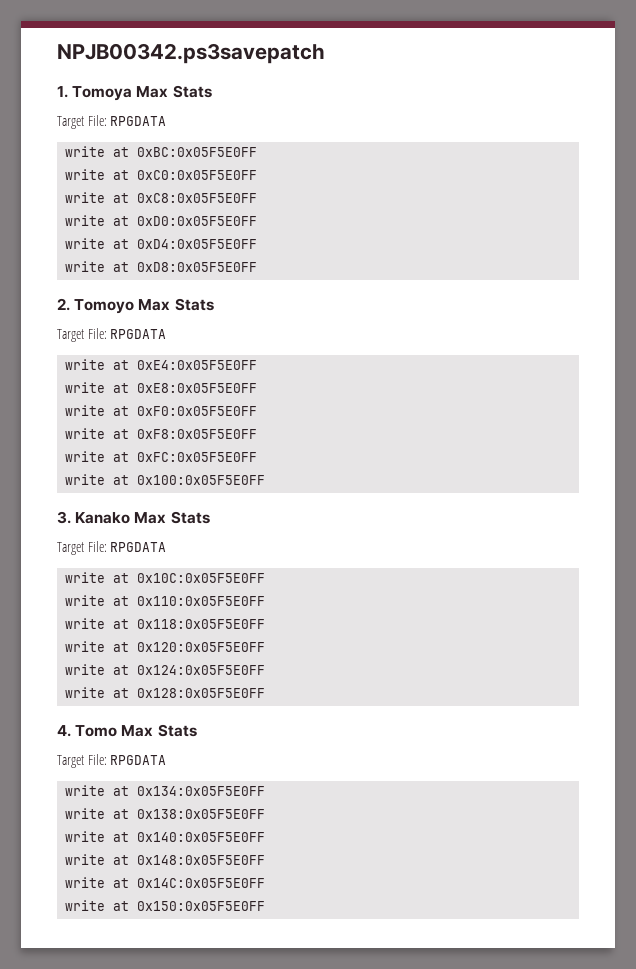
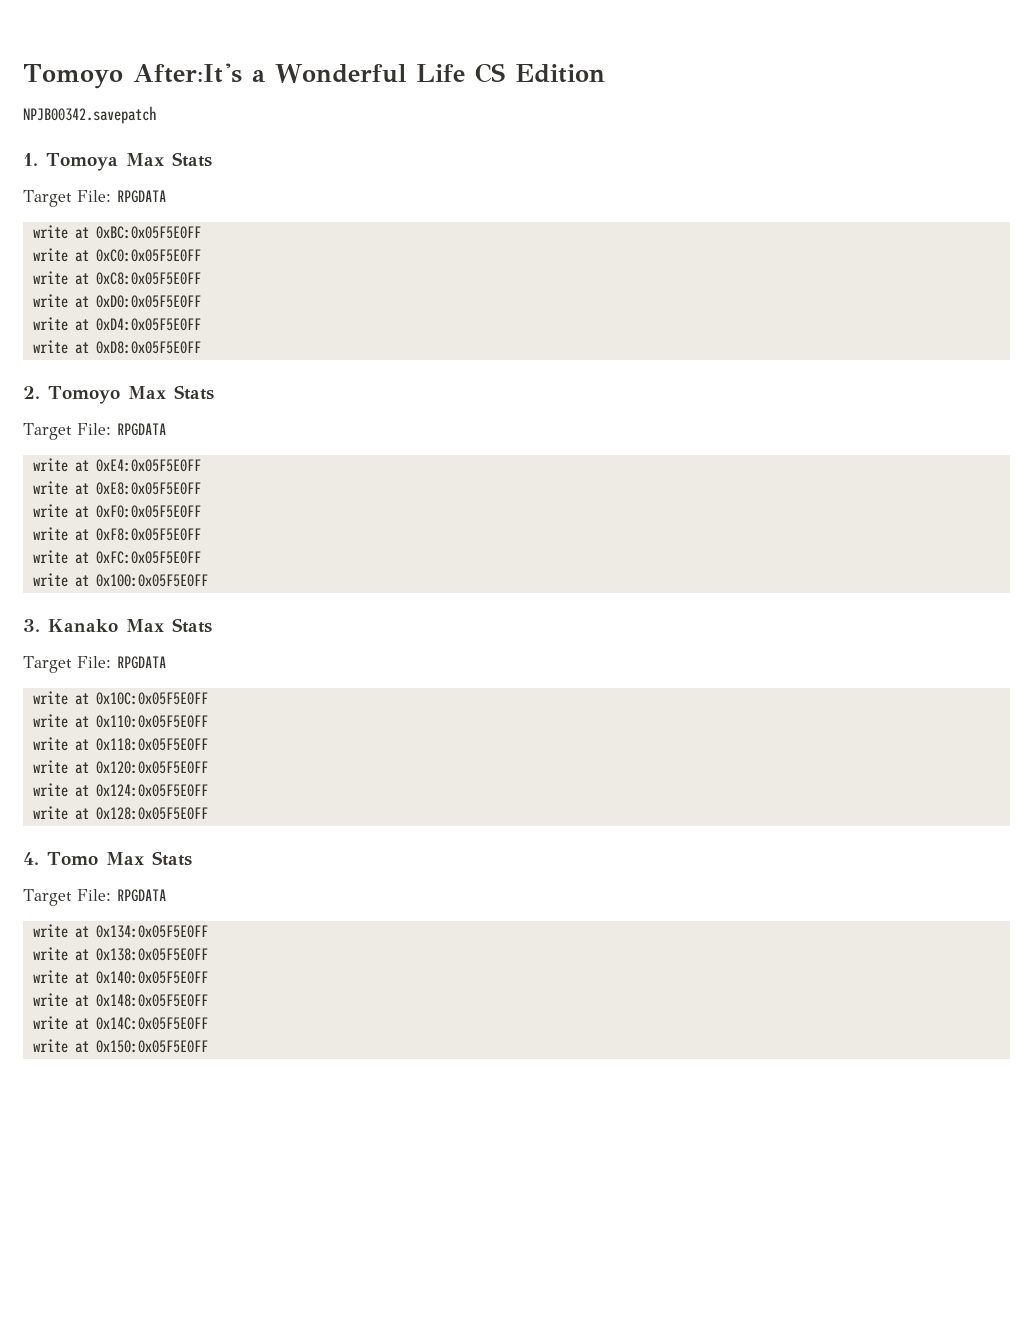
[57,43,325,64] NPJB00342.ps3savepatch -> [23,63,605,89] [23,106,156,124] Tomoyo After:It's a Wonderful Life CS Edition // NPJB00342.savepatch

